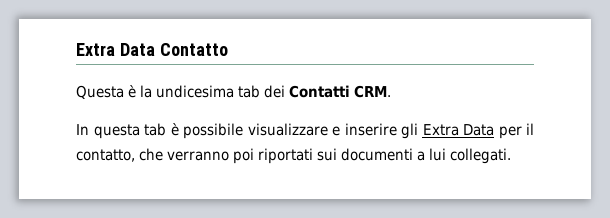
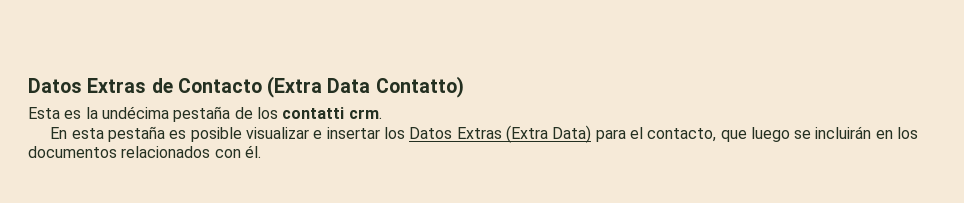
[76,43,228,56] [76,85,391,99] [76,123,534,139] [76,148,511,164] Extra Data Contatto // Questa è la undicesima tab dei Contatti CRM. // In questa tab è possibile visualizzare e inserire gli Extra Data per il contatto, che verranno poi riportati sui documenti a lui collegati. -> [28,76,464,98] [28,106,382,122] [50,125,919,143] [28,145,261,158] Datos Extras de Contacto (Extra Data Contatto) // Esta es la undécima pestaña de los contatti crm. // En esta pestaña es posible visualizar e insertar los Datos Extras (Extra Data) para el contacto, que luego se incluirán en los documentos relacionados con él.

